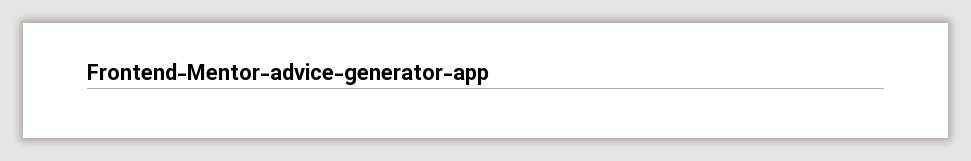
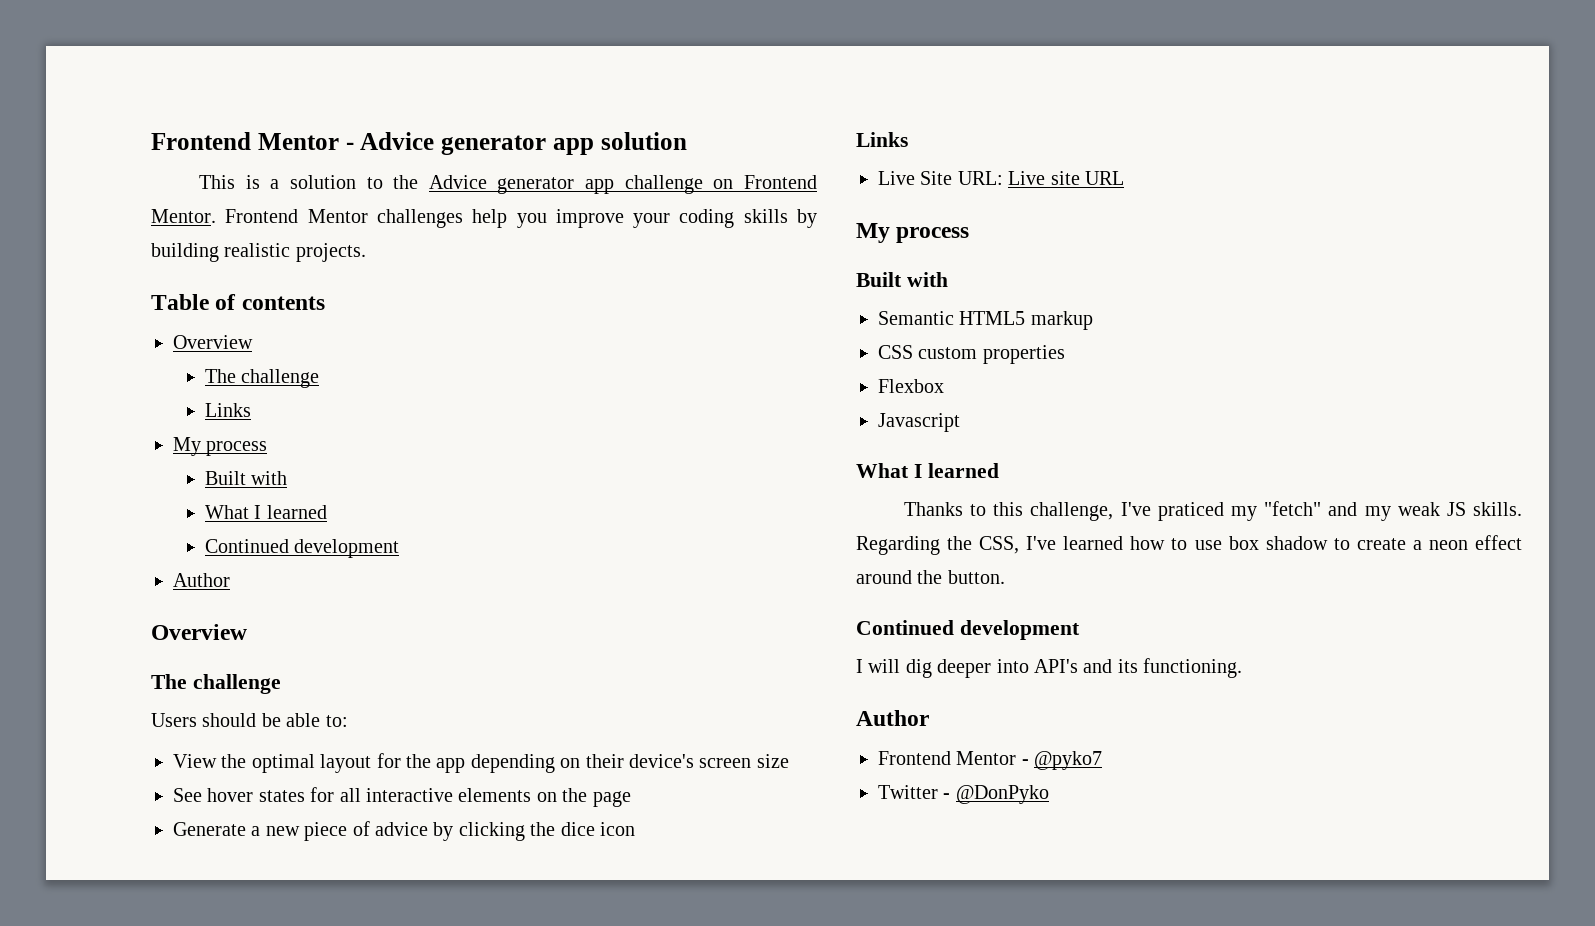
[87,63,489,85] Frontend-Mentor-advice-generator-app -> [151,132,687,155] [198,175,818,194] [151,209,817,228] [151,243,366,262] [151,294,325,310] [173,335,253,349] [204,369,320,388] [204,403,251,417] [173,437,268,456] [204,471,288,485] [204,505,327,519] [204,539,400,558] [173,573,230,587] [151,624,247,640] [151,674,281,694] [151,713,348,727] [173,753,789,773] [173,787,631,807] [173,821,635,841] [856,132,908,147] [878,171,1124,185] [856,223,970,243] [856,272,948,287] [878,311,1093,330] [878,345,1065,364] [878,379,944,393] [878,413,960,432] [856,463,999,478] [903,501,1522,521] [856,535,1522,555] [856,570,1005,584] [856,620,1080,640] [856,658,1243,678] [856,710,929,726] [878,751,1103,770] [878,785,1049,804] Frontend Mentor - Advice generator app solution // This is a solution to the Advice generator app challenge on Frontend Mentor. Frontend Mentor challenges help you improve your coding skills by building realistic projects. // Table of contents // Overview // The challenge // Links // My process // Built with // What I learned // Continued development // Author // Overview // The challenge // Users should be able to: // View the optimal layout for the app depending on their device's screen size // See hover states for all interactive elements on the page // Generate a new piece of advice by clicking the dice icon // Links // Live Site URL: Live site URL // My process // Built with // Semantic HTML5 markup // CSS custom properties // Flexbox // Javascript // What I learned // Thanks to this challenge, I've praticed my "fetch" and my weak JS skills. Regarding the CSS, I've learned how to use box shadow to create a neon effect around the button. // Continued development // I will dig deeper into API's and its functioning. // Author // Frontend Mentor - @pyko7 // Twitter - @DonPyko

